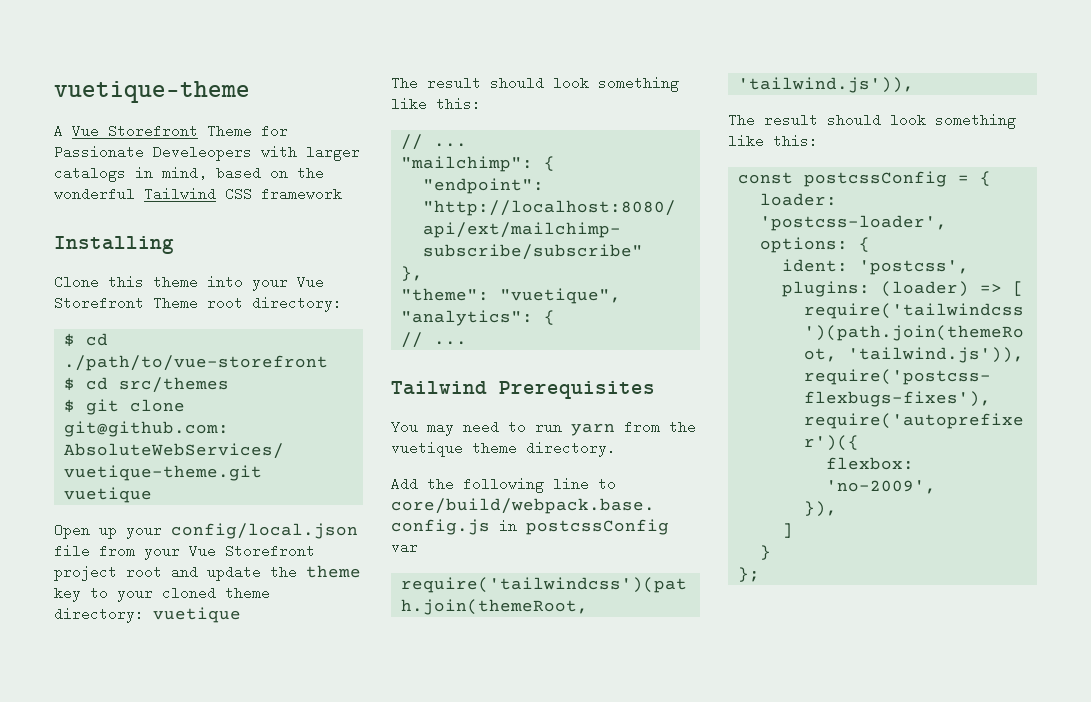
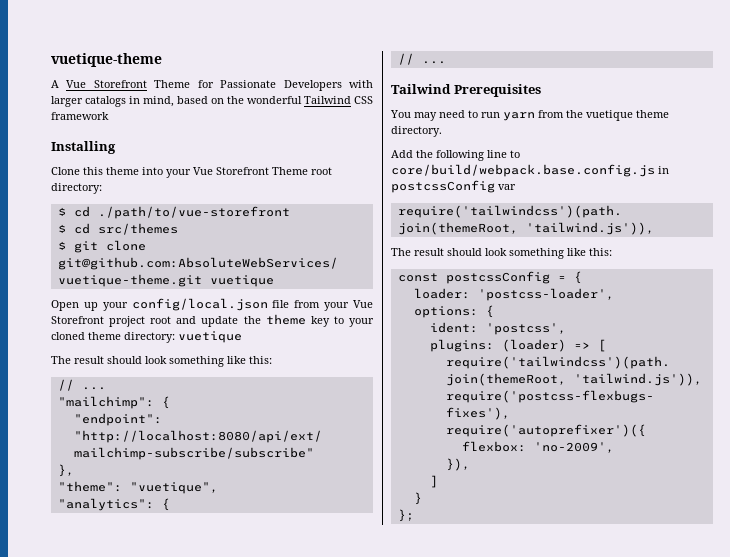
[153,145,252,161] Develeopers -> [283,80,342,91] Developers

